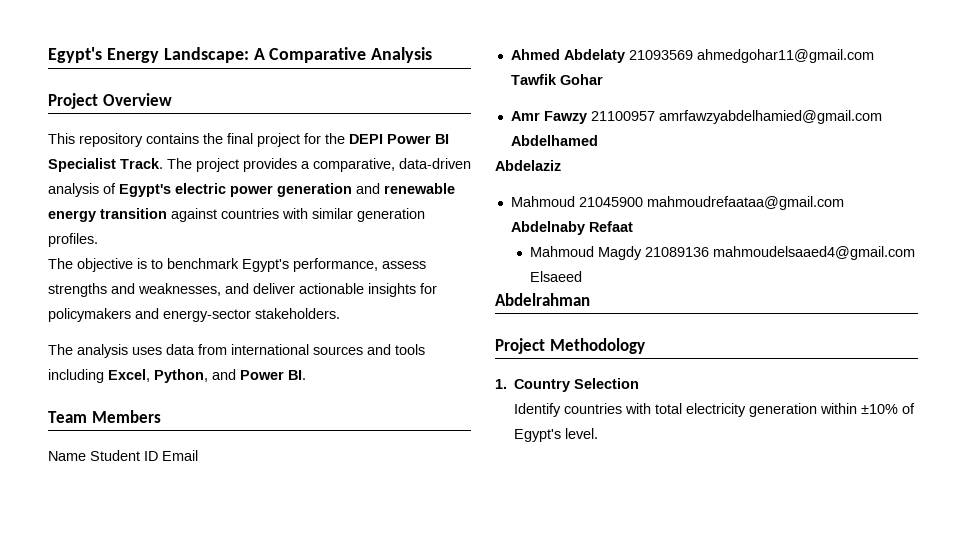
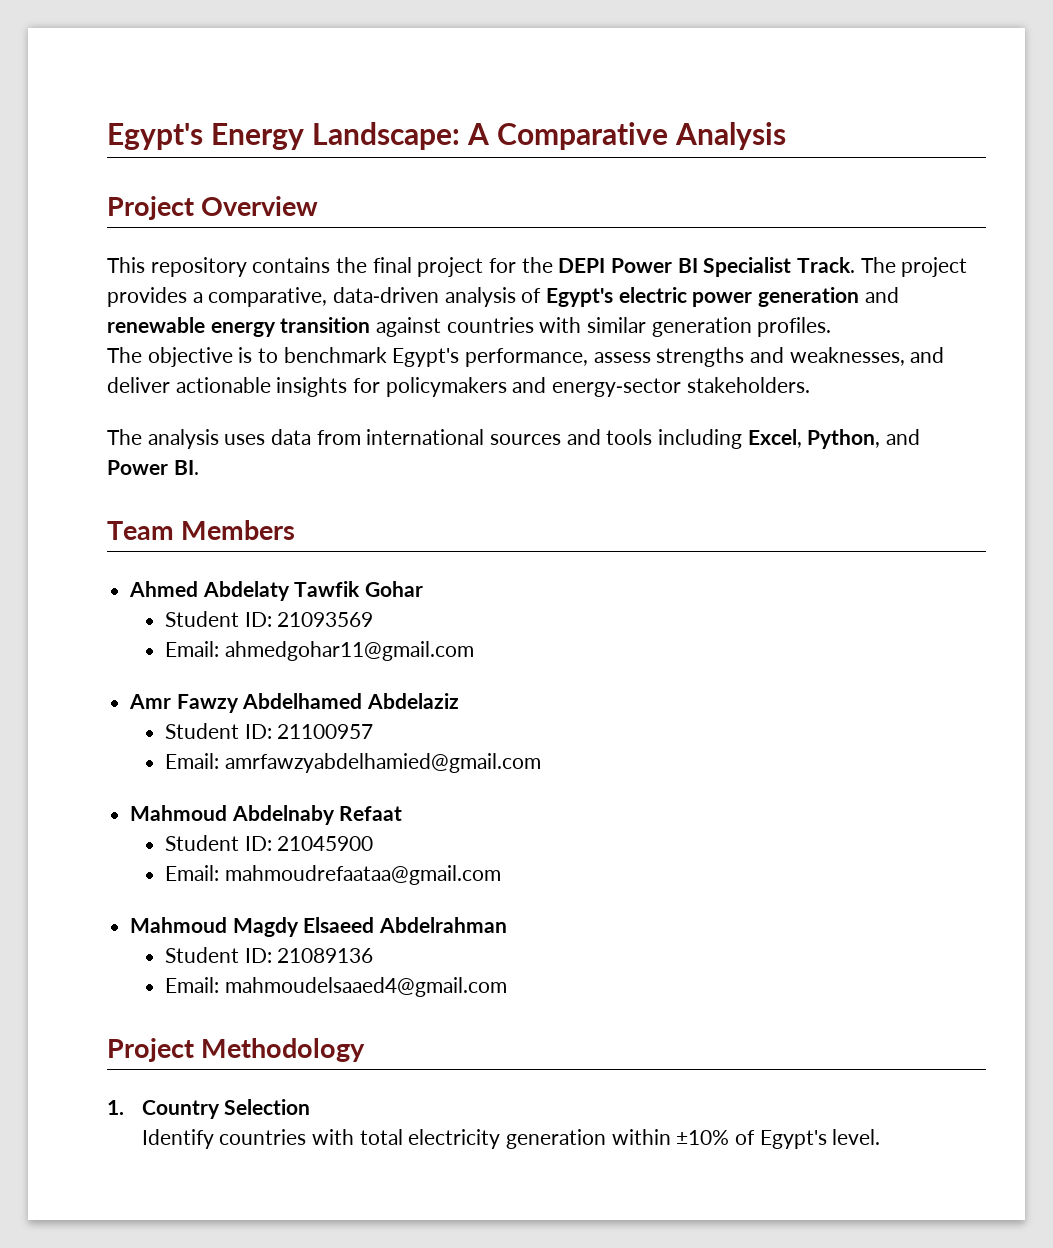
[48,450,198,461] // Name Student ID Email -> (296, 530) none
[628,49,874,63] 21093569 ahmedgohar11@gmail.com -> (290, 591) none
(603, 79) none -> [164,611,374,627] [164,641,474,661] // Student ID: 21093569 // Email: ahmedgohar11@gmail.com
[590,110,882,124] 21100957 amrfawzyabdelhamied@gmail.com -> (239, 703) none
(598, 140) // -> (363, 701) none
[510,196,844,210] // Mahmoud 21045900 mahmoudrefaataa@gmail.com -> [164,723,374,739] [164,753,541,773] [130,805,228,821] // Student ID: 21100957 // Email: amrfawzyabdelhamied@gmail.com // Mahmoud
[529,246,642,260] Mahmoud Magdy -> [164,835,374,851] [164,865,501,885] [130,917,508,937] [164,947,272,963] Student ID: 21045900 // Email: mahmoudrefaataa@gmail.com // Mahmoud Magdy Elsaeed Abdelrahman // Student ID:
(709, 252) none -> [164,977,219,993] // Email:
[529,271,582,282] [495,293,590,306] Elsaeed // Abdelrahman -> (507, 987) none

